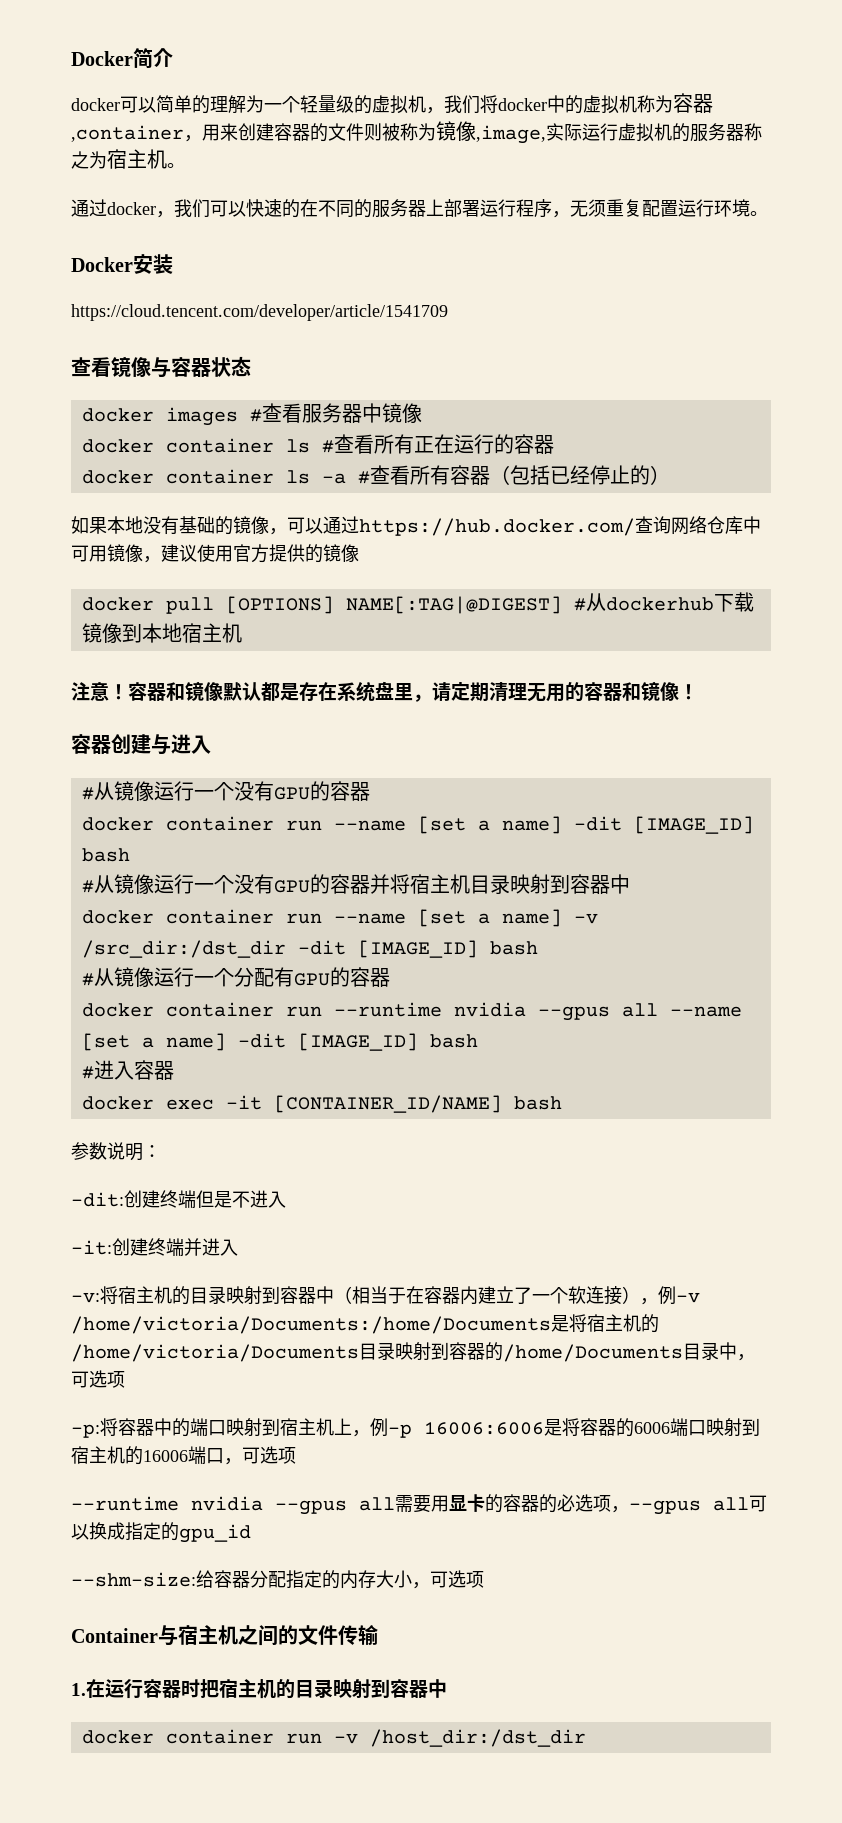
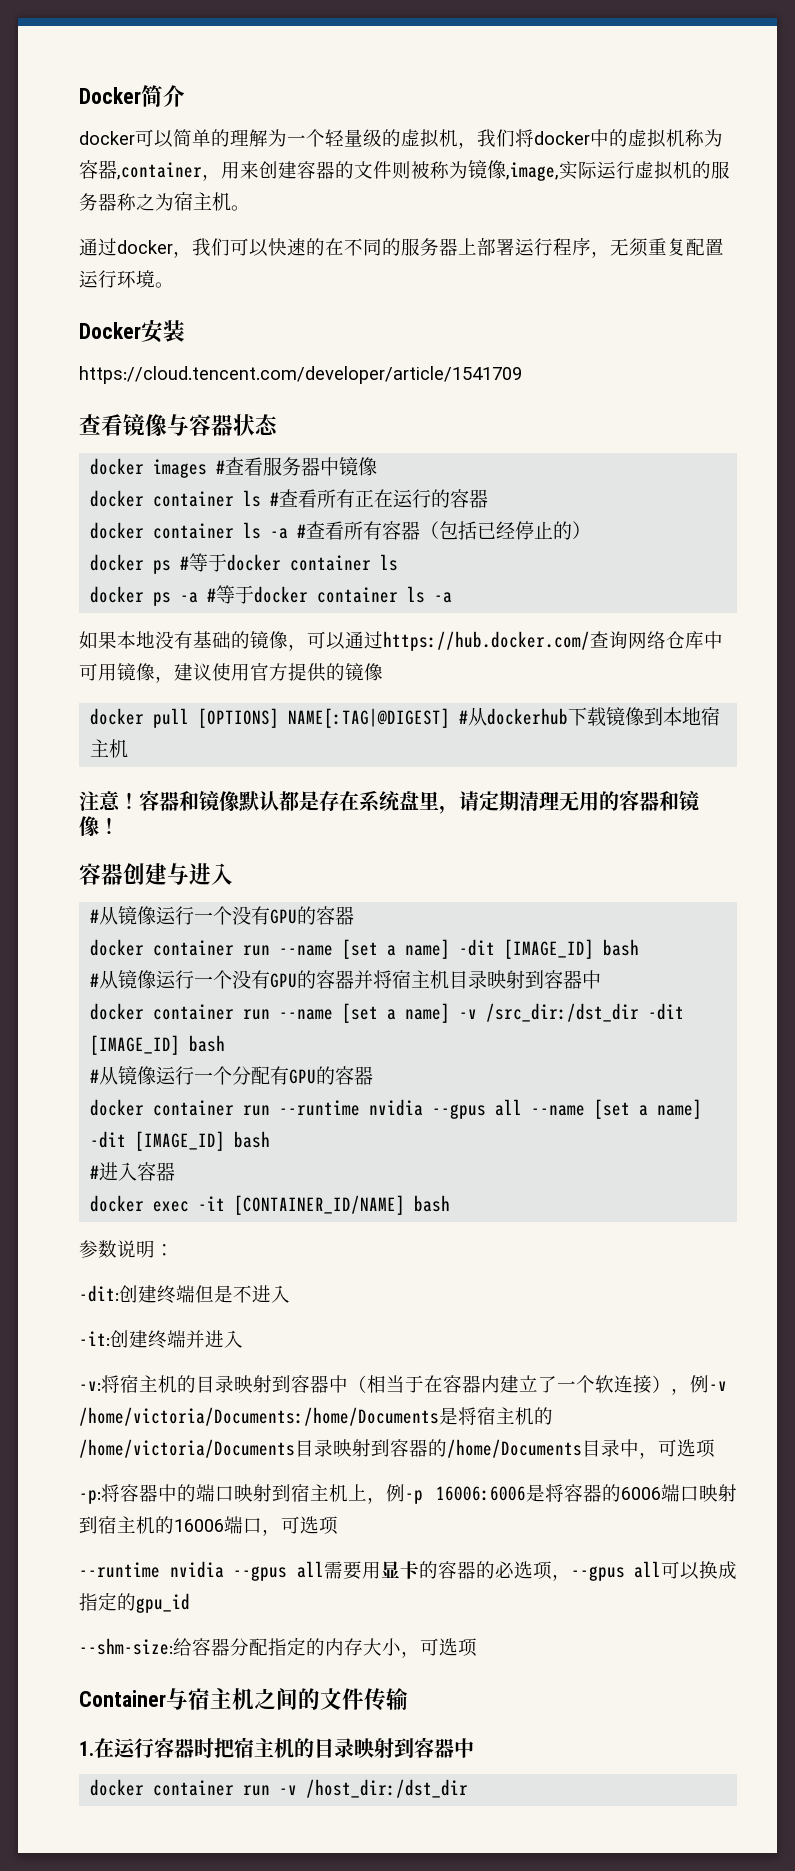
(670, 475) none -> [90,553,399,574] [90,585,453,606] // docker ps #等于docker container ls // docker ps -a #等于docker container ls -a

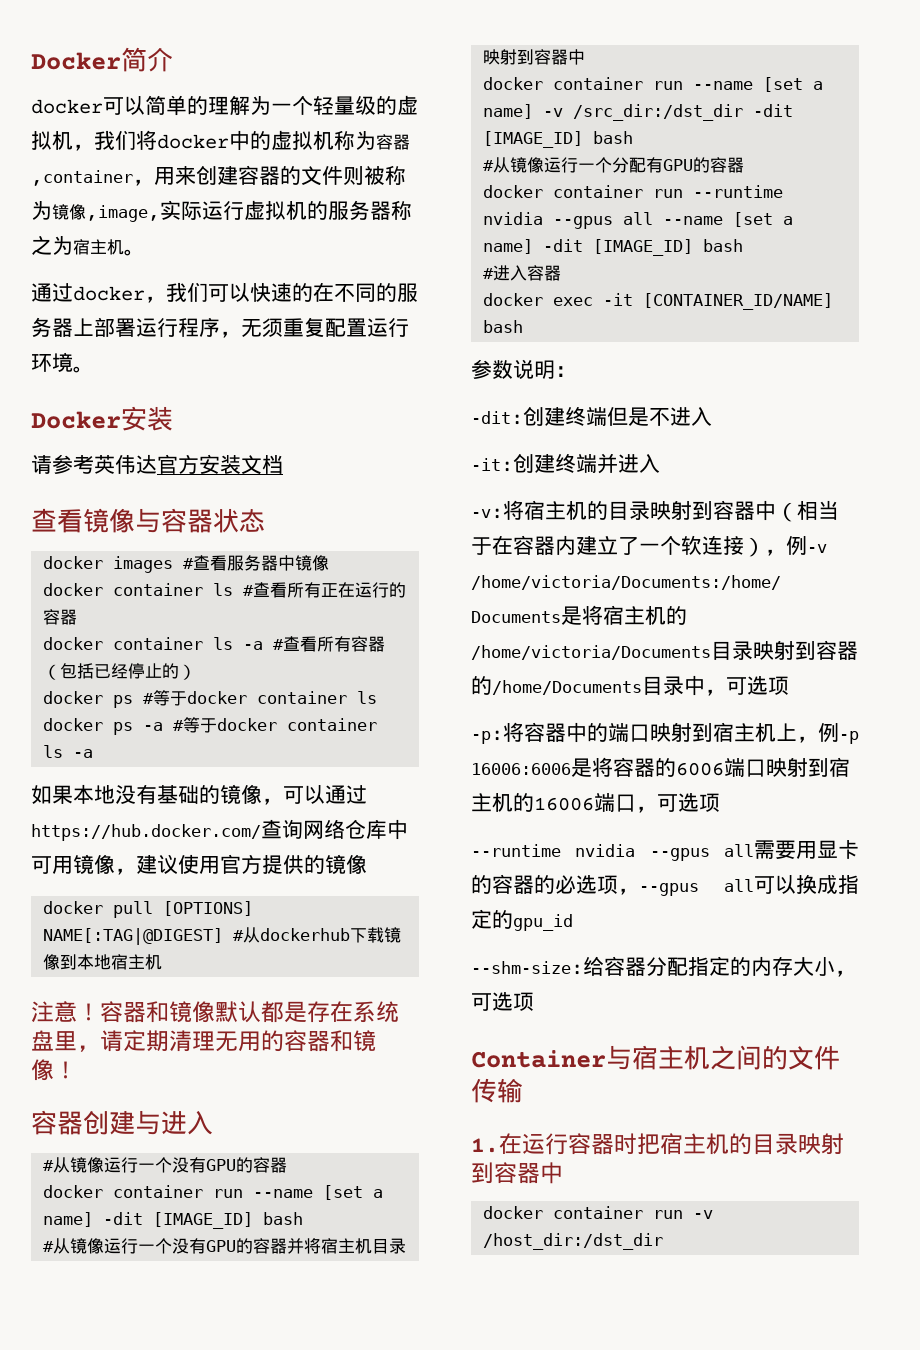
[79,366,522,384] https://cloud.tencent.com/developer/article/1541709 -> [31,454,283,475] 请参考英伟达官方安装文档

